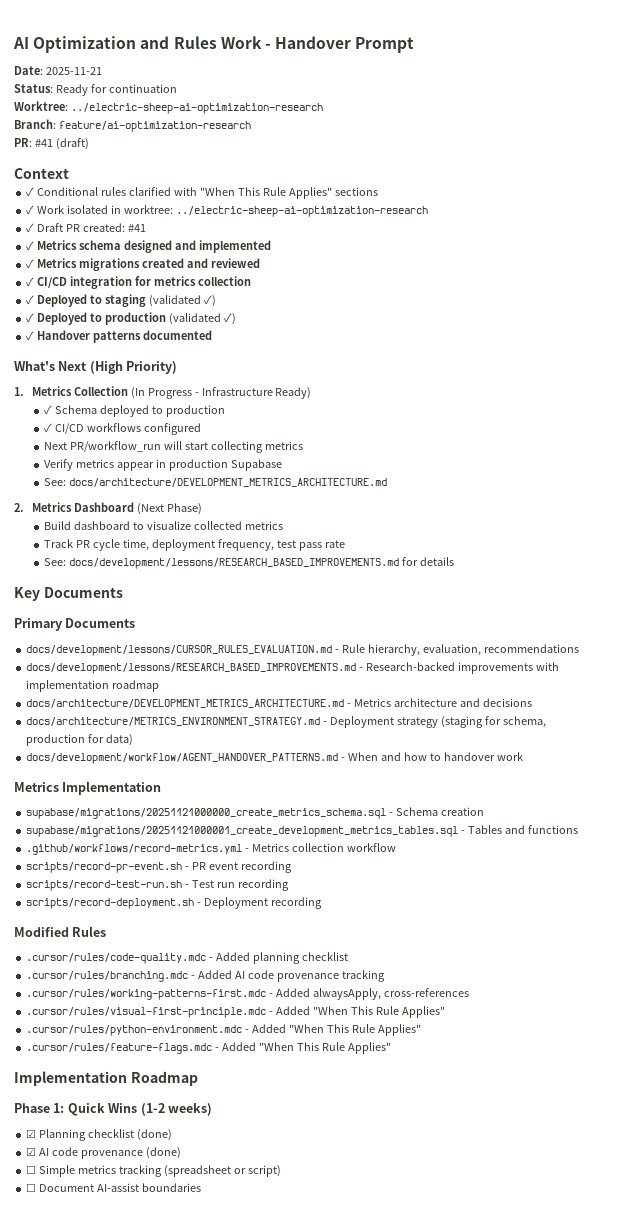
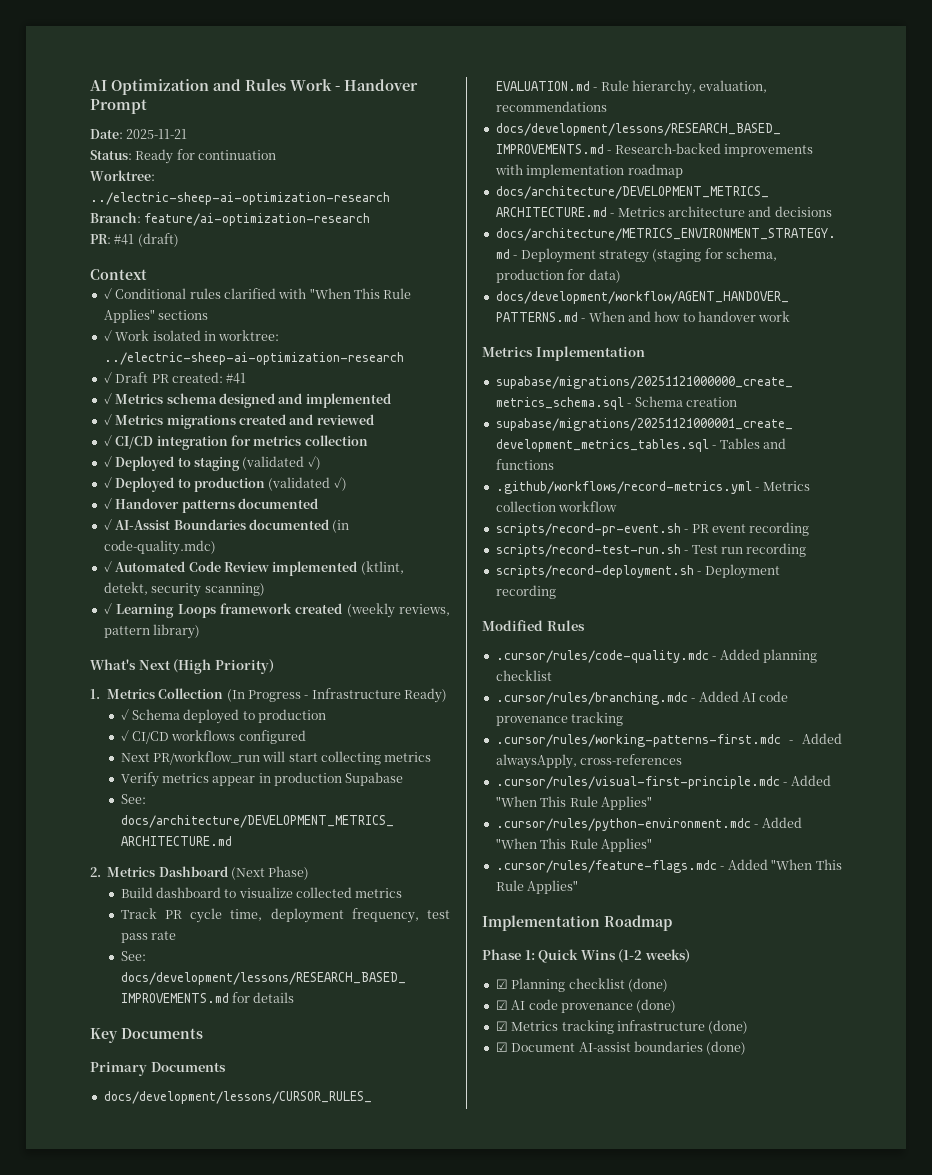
(213, 335) none -> [103,519,350,533] [103,540,216,555] [103,561,404,576] [103,582,265,597] [103,603,450,618] [103,624,201,639] // ✓ AI-Assist Boundaries documented (in code-quality.mdc) // ✓ Automated Code Review implemented (ktlint, detekt, security scanning) // ✓ Learning Loops framework created (weekly reviews, pattern library)
[26,1165,281,1177] [26,1183,37,1192] ☐ Simple metrics tracking (spreadsheet or script) // ☐ -> [495,1020,749,1034] [495,1042,508,1052] ☑ Metrics tracking infrastructure (done) // ☑
(202, 1187) none -> [706,1041,747,1055] (done)

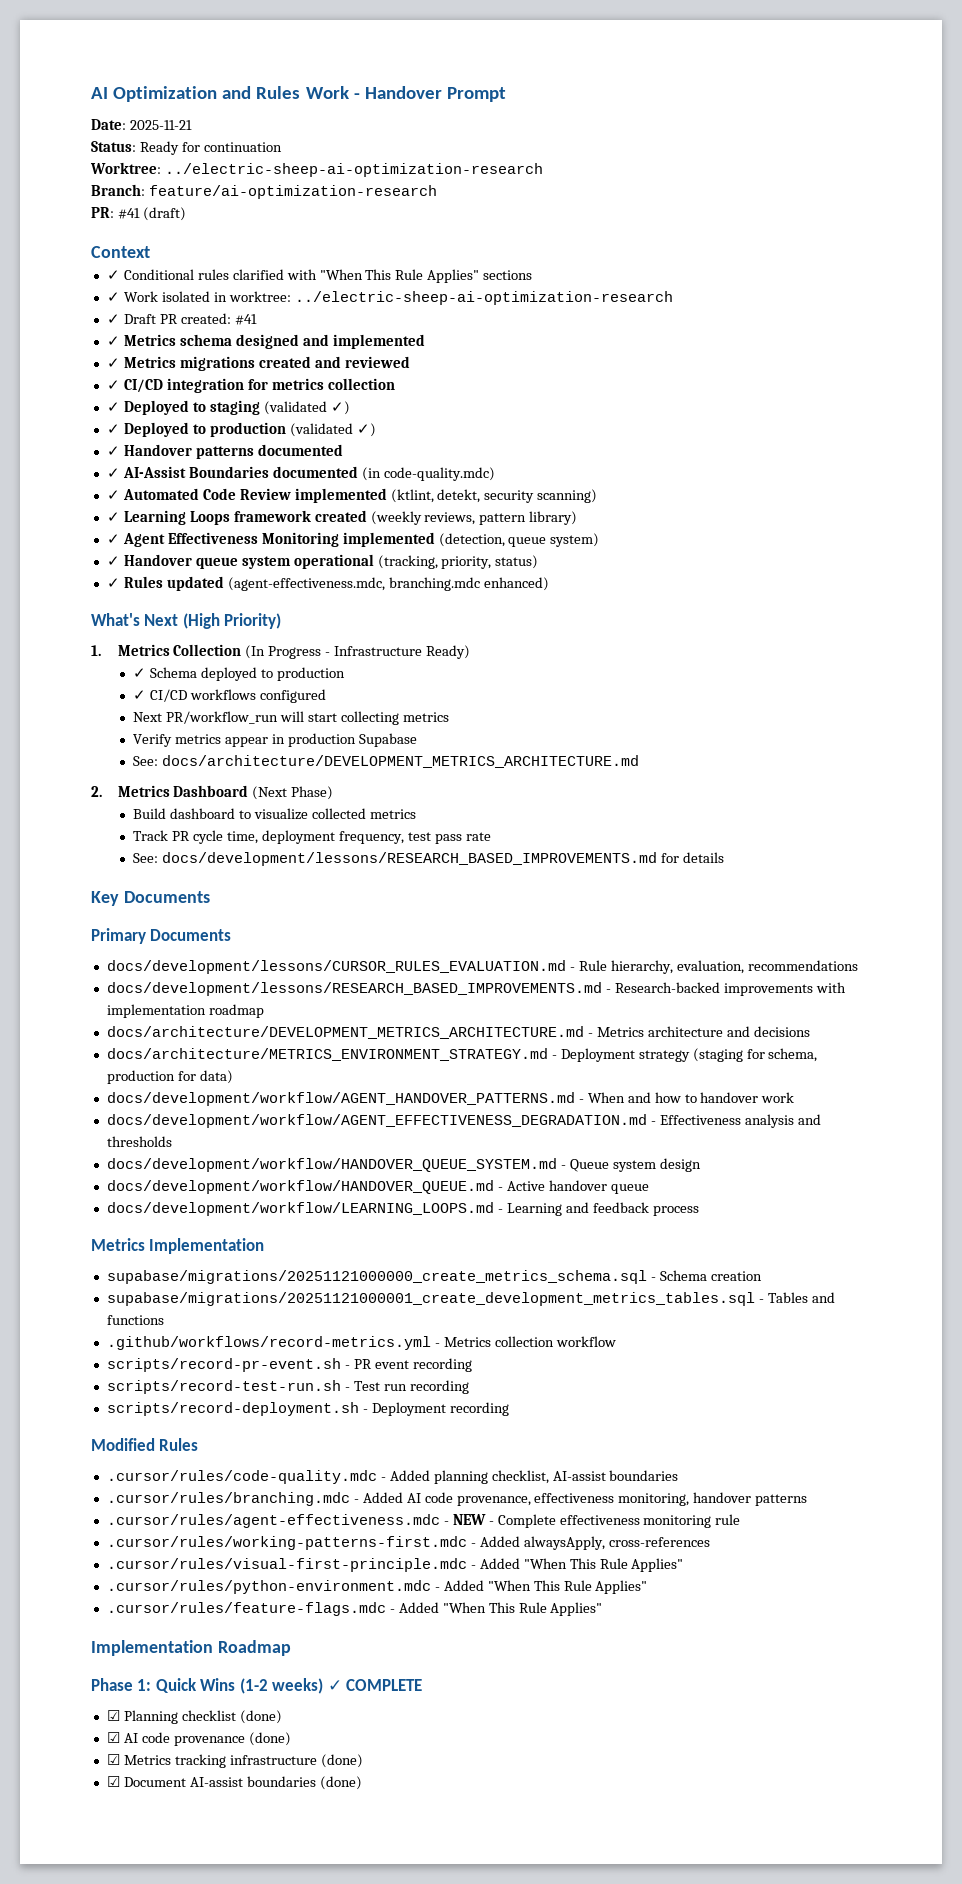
(201, 631) none -> [106,532,600,547] [106,554,539,569] [106,576,549,591] // ✓ Agent Effectiveness Monitoring implemented (detection, queue system) // ✓ Handover queue system operational (tracking, priority, status) // ✓ Rules updated (agent-effectiveness.mdc, branching.mdc enhanced)
(791, 316) none -> [106,1114,821,1128] [106,1136,172,1147] [106,1158,701,1172] [106,1180,649,1194] [106,1202,699,1216] // docs/development/workflow/AGENT_EFFECTIVENESS_DEGRADATION.md - Effectiveness analysis and thresholds // docs/development/workflow/HANDOVER_QUEUE_SYSTEM.md - Queue system design // docs/development/workflow/HANDOVER_QUEUE.md - Active handover queue // docs/development/workflow/LEARNING_LOOPS.md - Learning and feedback process
[495,670,552,681] checklist -> [491,1470,679,1484] checklist, AI-assist boundaries
[495,712,624,726] provenance tracking -> [456,1492,808,1506] [106,1514,741,1528] provenance, effectiveness monitoring, handover patterns // .cursor/rules/agent-effectiveness.mdc - NEW - Complete effectiveness monitoring rule
(690, 956) none -> [327,1679,423,1691] ✓ COMPLETE

